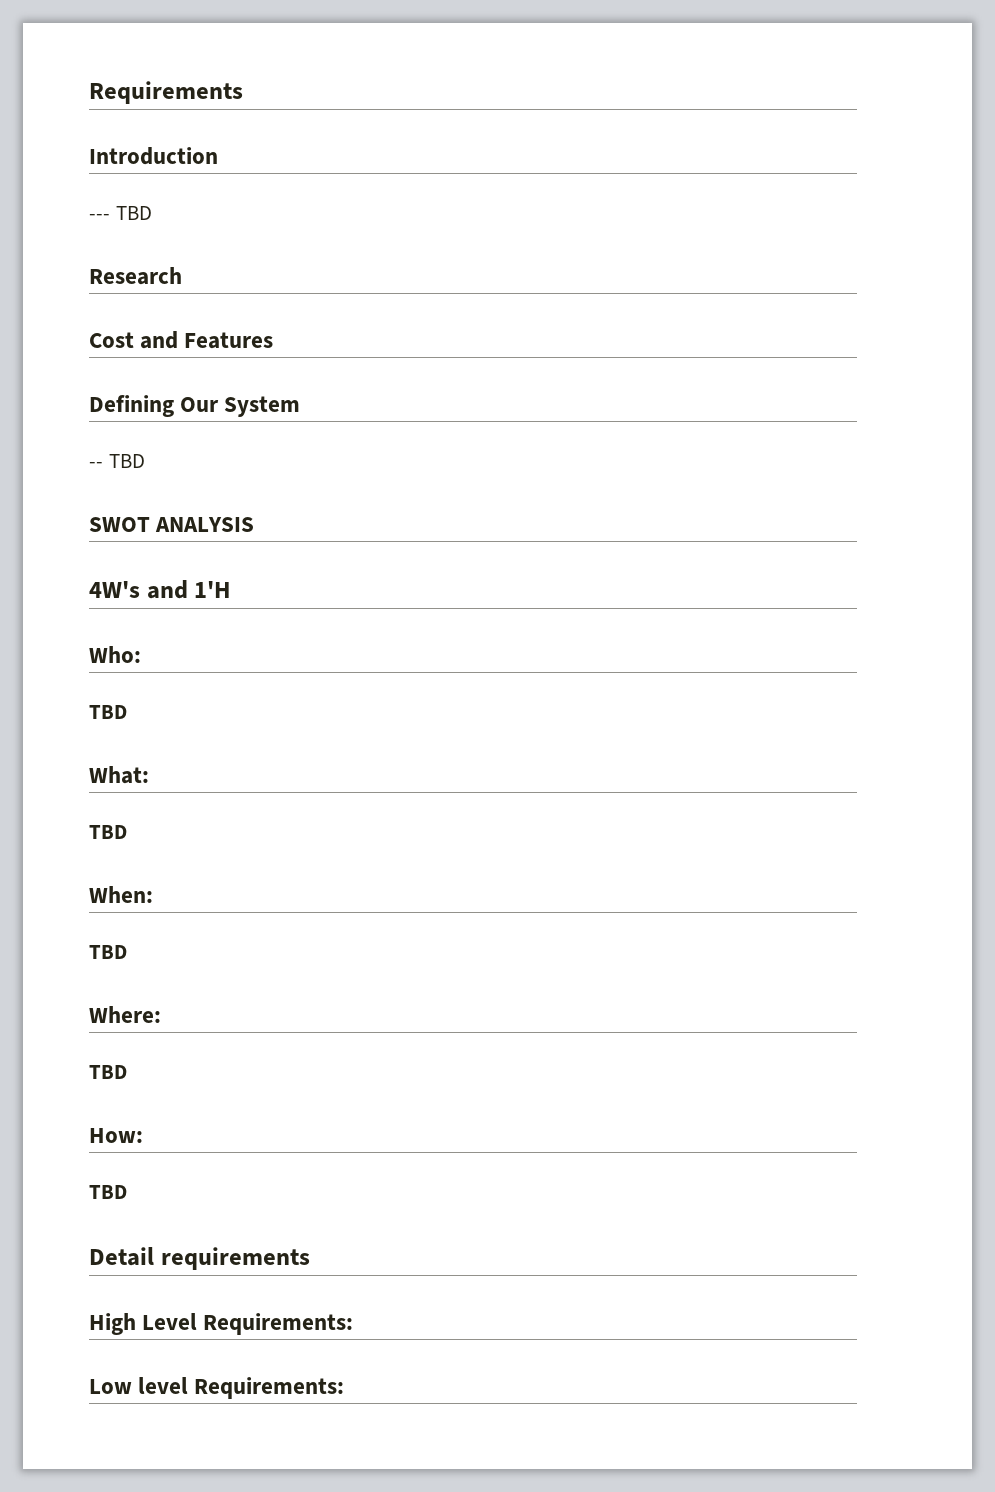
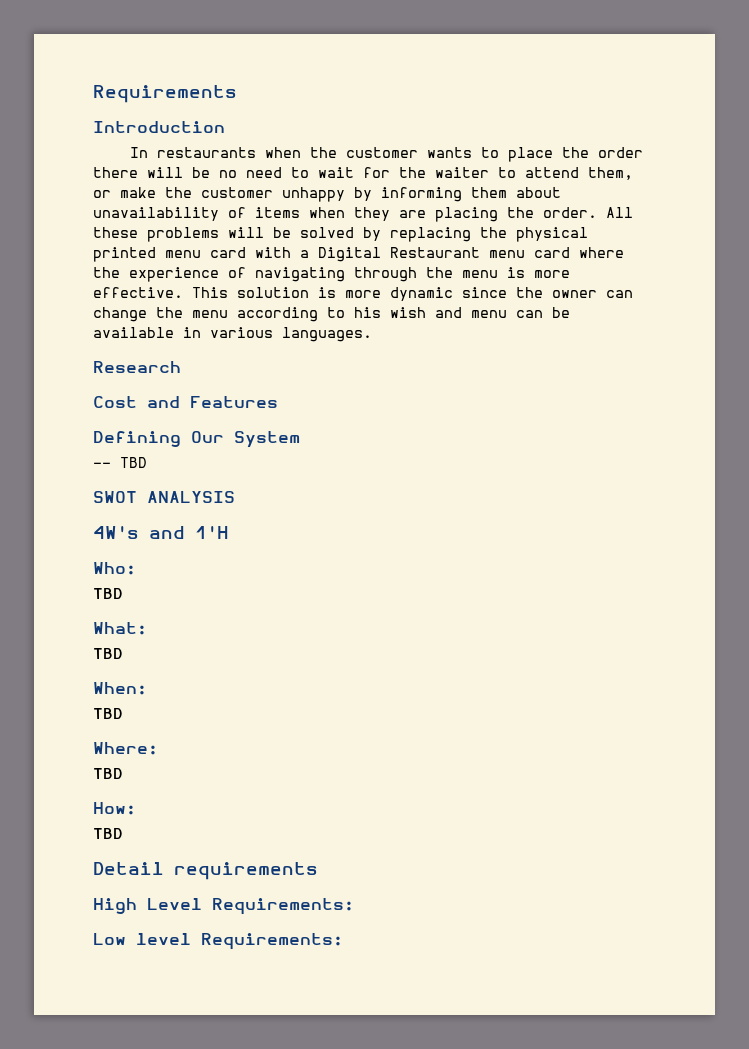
[89,206,152,220] --- TBD -> [130,147,644,162] [93,167,633,180] [93,187,561,202] [93,207,633,222] [93,227,588,242] [93,247,624,262] [93,267,570,282] [93,287,633,301] [93,307,570,322] [93,327,372,342] In restaurants when the customer wants to place the order there will be no need to wait for the waiter to attend them, or make the customer unhappy by informing them about unavailability of items when they are placing the order. All these problems will be solved by replacing the physical printed menu card with a Digital Restaurant menu card where the experience of navigating through the menu is more effective. This solution is more dynamic since the owner can change the menu according to his wish and menu can be available in various languages.

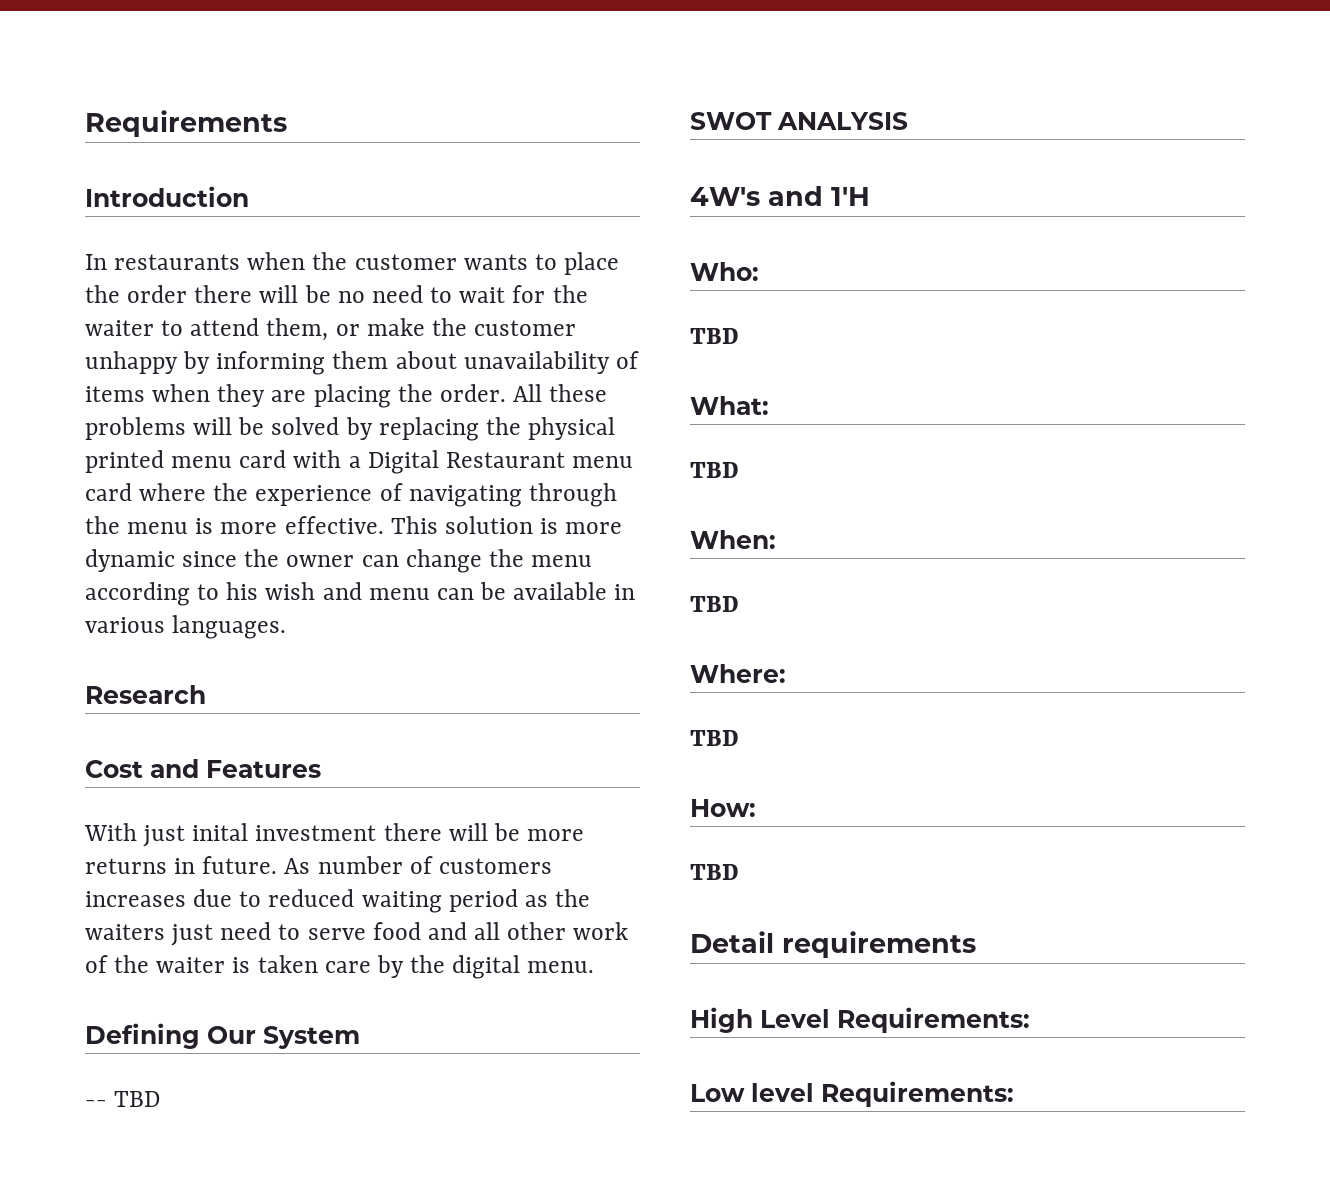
(278, 402) none -> [84,823,585,847] [85,856,552,874] [85,889,591,913] [85,922,629,946] [85,955,595,979] // With just inital investment there will be more returns in future. As number of customers increases due to reduced waiting period as the waiters just need to serve food and all other work of the waiter is taken care by the digital menu.

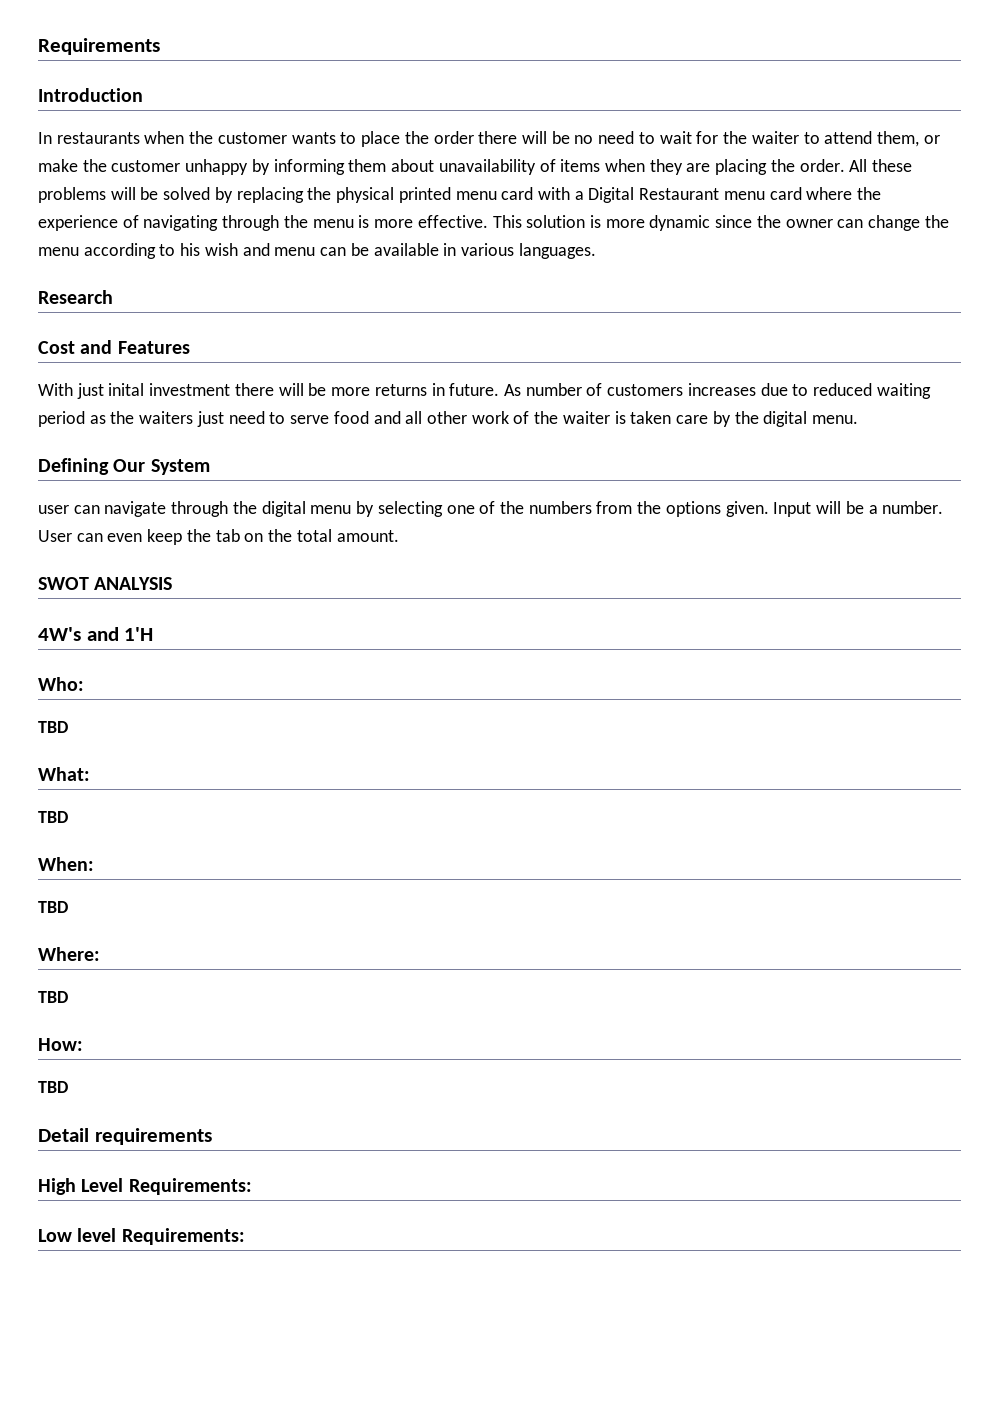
[85,1091,161,1107] -- TBD -> [38,501,944,517] [38,529,399,545] user can navigate through the digital menu by selecting one of the numbers from the options given. Input will be a number. User can even keep the tab on the total amount.

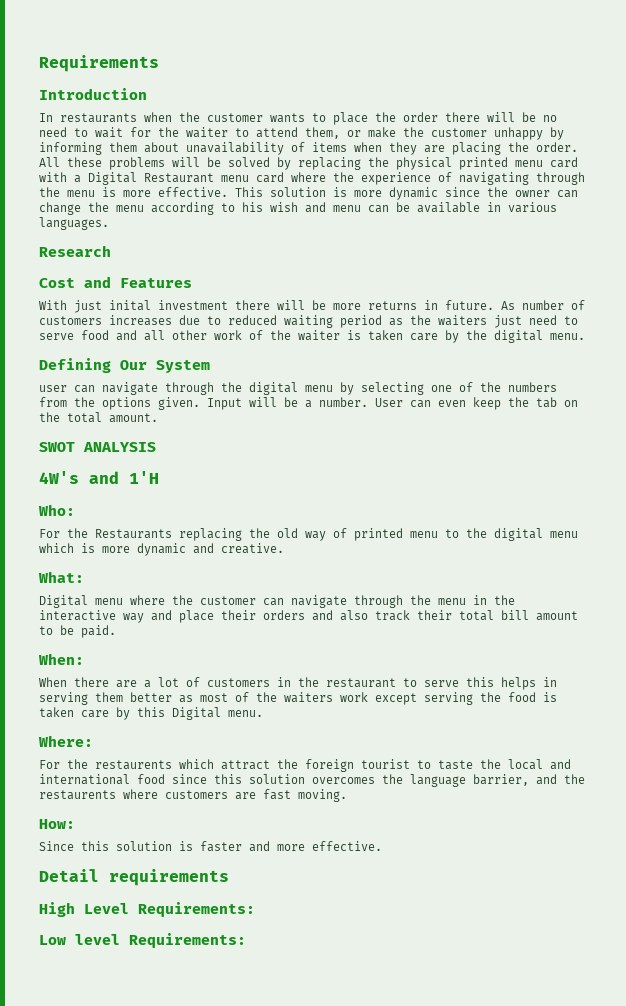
[38,721,68,733] [38,767,90,781] [38,811,68,823] [38,857,94,871] [38,901,68,913] [38,947,100,961] [38,991,68,1003] [38,1038,83,1051] [38,1081,68,1093] TBD // What: // TBD // When: // TBD // Where: // TBD // How: // TBD -> [39,528,578,541] [39,543,284,556] [38,571,84,583] [39,595,515,608] [39,610,578,623] [39,625,116,638] [38,653,84,665] [39,677,557,690] [39,692,557,705] [39,707,263,720] [38,735,93,747] [39,759,571,772] [39,774,585,787] [39,789,347,802] [39,819,75,829] [39,841,382,852] For the Restaurants replacing the old way of printed menu to the digital menu which is more dynamic and creative. // What: // Digital menu where the customer can navigate through the menu in the interactive way and place their orders and also track their total bill amount to be paid. // When: // When there are a lot of customers in the restaurant to serve this helps in serving them better as most of the waiters work except serving the food is taken care by this Digital menu. // Where: // For the restaurents which attract the foreign tourist to taste the local and international food since this solution overcomes the language barrier, and the restaurents where customers are fast moving. // How: // Since this solution is faster and more effective.

